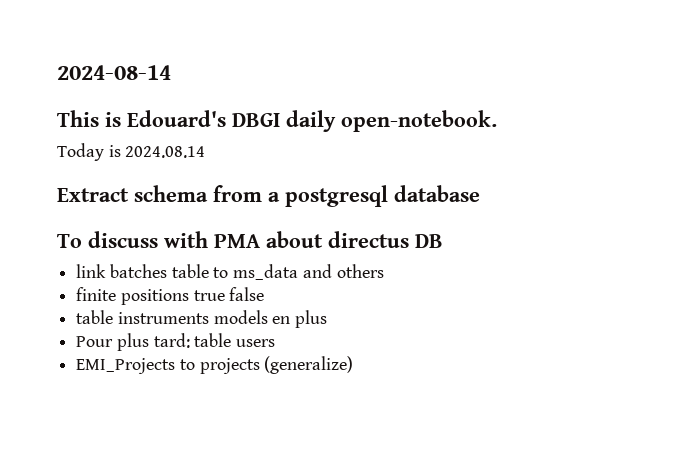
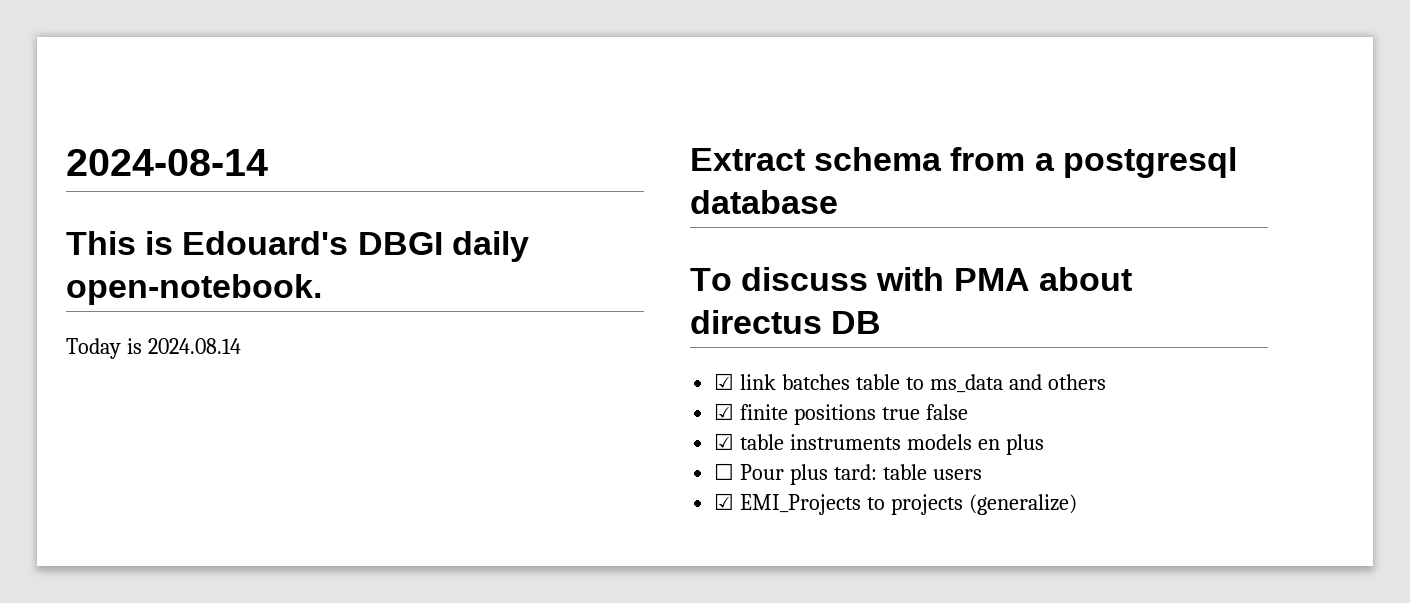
(443, 241) none -> [714,373,735,390] ☑
(384, 271) none -> [714,403,735,420] ☑
(265, 294) none -> [714,433,735,450] ☑
(328, 319) none -> [714,463,735,480] ☐
(276, 343) none -> [714,493,735,510] ☑

